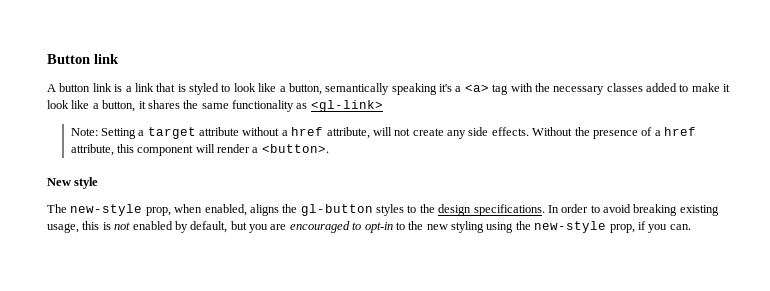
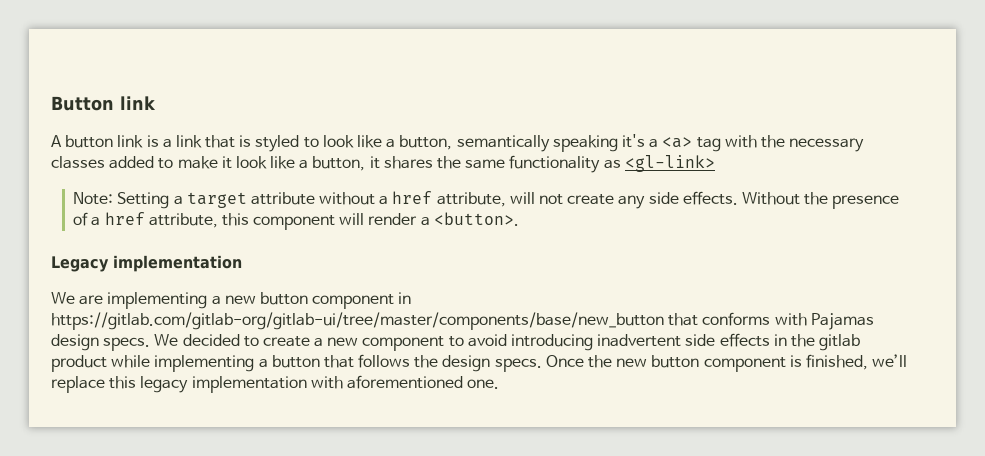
[47,177,99,189] [47,204,719,216] [47,221,691,233] New style // The new-style prop, when enabled, aligns the gl-button styles to the design specifications. In order to avoid breaking existing usage, this is not enabled by default, but you are encouraged to opt-in to the new styling using the new-style prop, if you can. -> [51,255,242,272] [51,292,412,309] [51,312,874,330] [51,333,861,351] [51,354,908,372] [51,375,500,393] Legacy implementation // We are implementing a new button component in https://gitlab.com/gitlab-org/gitlab-ui/tree/master/components/base/new_button that conforms with Pajamas design specs. We decided to create a new component to avoid introducing inadvertent side effects in the gitlab product while implementing a button that follows the design specs. Once the new button component is finished, we’ll replace this legacy implementation with aforementioned one.

